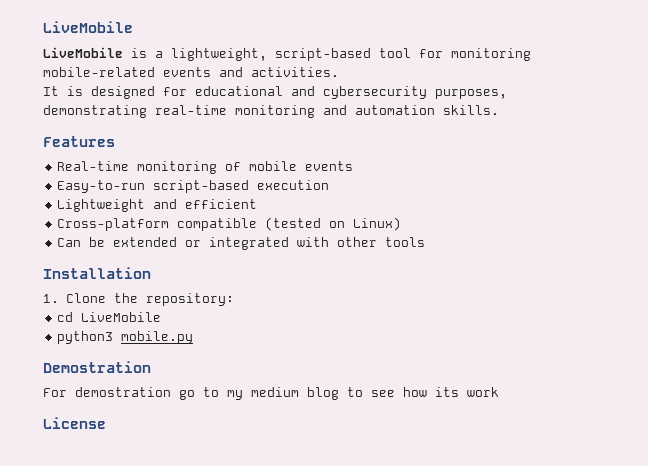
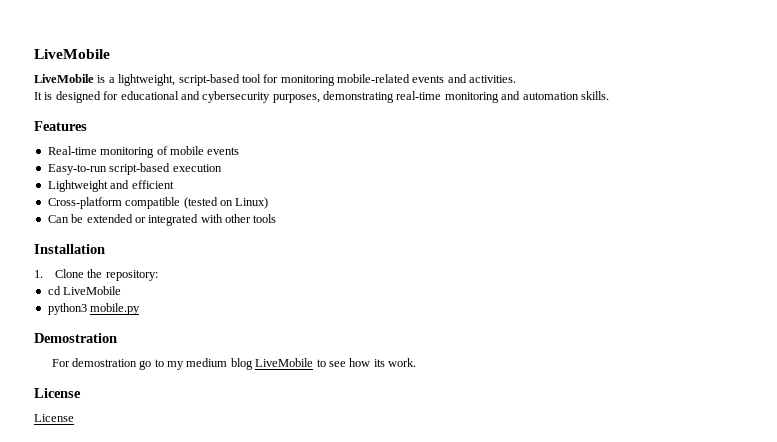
(339, 393) none -> [255,358,314,367] LiveMobile
[467,387,499,397] [43,417,106,429] work // License -> [388,358,417,367] [34,388,81,398] [34,414,74,422] work. // License // License

